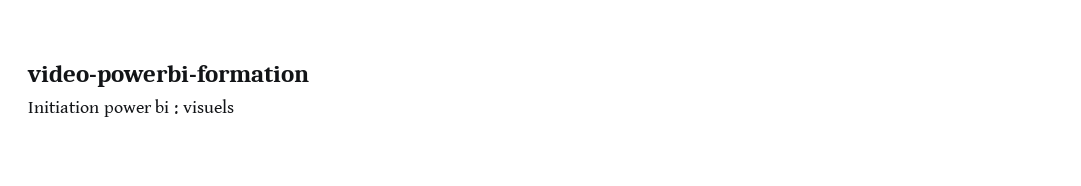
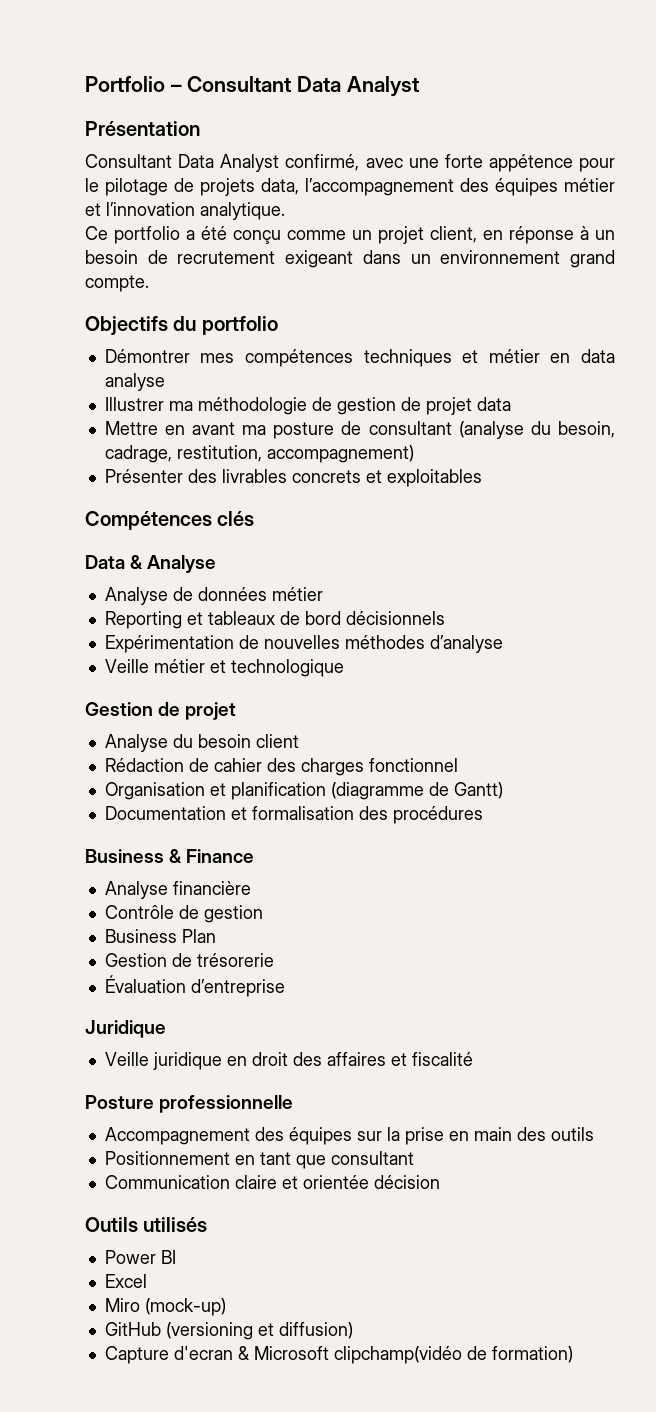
[27,65,309,87] [28,99,234,117] video-powerbi-formation // Initiation power bi : visuels -> [85,76,419,97] [85,121,200,136] [85,154,615,172] [85,178,615,196] [85,202,285,220] [85,226,615,244] [85,250,615,268] [85,275,149,292] [85,316,278,336] [104,349,616,367] [104,373,165,391] [104,397,511,415] [104,421,615,439] [104,445,414,463] [104,469,482,487] [85,511,255,530] [85,555,217,573] [104,587,323,605] [104,611,445,629] [104,635,503,653] [104,659,344,677] [85,702,237,720] [104,734,299,752] [104,758,458,776] [104,782,503,800] [104,806,483,824] [85,849,255,863] [104,881,251,899] [104,905,263,923] [104,929,216,943] [104,953,274,967] [104,975,285,997] [85,1020,166,1038] [104,1052,473,1070] [85,1095,294,1113] [104,1127,594,1145] [104,1151,414,1169] [104,1175,440,1189] [85,1217,208,1232] [104,1250,176,1264] [104,1274,147,1288] [104,1298,226,1316] [104,1322,353,1340] [104,1346,573,1364] Portfolio – Consultant Data Analyst // Présentation // Consultant Data Analyst confirmé, avec une forte appétence pour le pilotage de projets data, l’accompagnement des équipes métier et l’innovation analytique. // Ce portfolio a été conçu comme un projet client, en réponse à un besoin de recrutement exigeant dans un environnement grand compte. // Objectifs du portfolio // Démontrer mes compétences techniques et métier en data analyse // Illustrer ma méthodologie de gestion de projet data // Mettre en avant ma posture de consultant (analyse du besoin, cadrage, restitution, accompagnement) // Présenter des livrables concrets et exploitables // Compétences clés // Data & Analyse // Analyse de données métier // Reporting et tableaux de bord décisionnels // Expérimentation de nouvelles méthodes d’analyse // Veille métier et technologique // Gestion de projet // Analyse du besoin client // Rédaction de cahier des charges fonctionnel // Organisation et planification (diagramme de Gantt) // Documentation et formalisation des procédures // Business & Finance // Analyse financière // Contrôle de gestion // Business Plan // Gestion de trésorerie // Évaluation d’entreprise // Juridique // Veille juridique en droit des affaires et fiscalité // Posture professionnelle // Accompagnement des équipes sur la prise en main des outils // Positionnement en tant que consultant // Communication claire et orientée décision // Outils utilisés // Power BI // Excel // Miro (mock-up) // GitHub (versioning et diffusion) // Capture d'ecran & Microsoft clipchamp(vidéo de formation)

